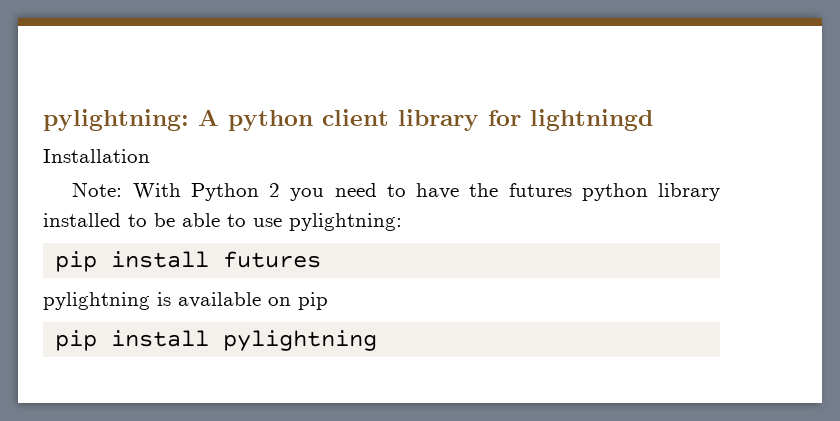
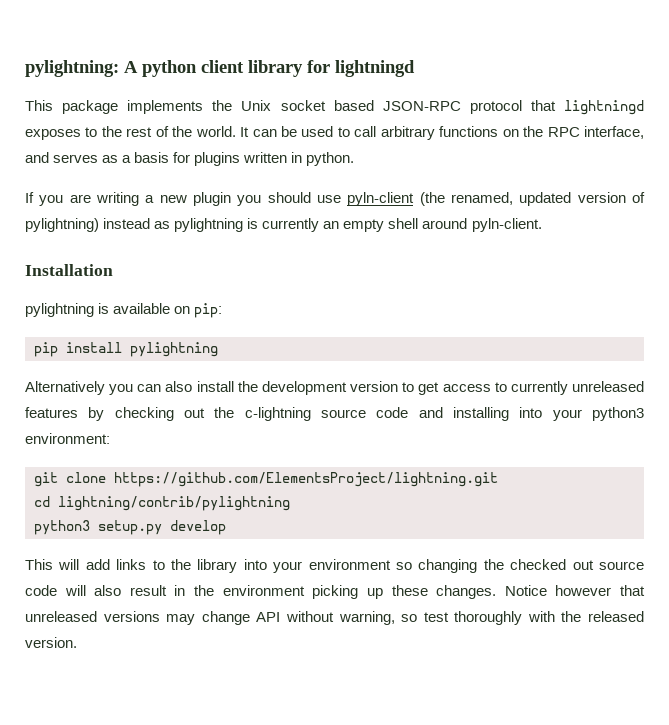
[43,149,150,163] [72,182,720,201] [43,213,402,231] [55,251,322,272] Installation // Note: With Python 2 you need to have the futures python library installed to be able to use pylightning: // pip install futures -> [25,100,645,115] [25,126,645,140] [25,152,355,166] [25,192,645,206] [25,218,542,232] [25,264,113,276] This package implements the Unix socket based JSON-RPC protocol that lightningd exposes to the rest of the world. It can be used to call arbitrary functions on the RPC interface, and serves as a basis for plugins written in python. // If you are writing a new plugin you should use pyln-client (the renamed, updated version of pylightning) instead as pylightning is currently an empty shell around pyln-client. // Installation
[298,292,328,310] pip -> [194,303,223,318] pip:
(378, 340) none -> [25,381,644,395] [25,407,644,421] [25,433,110,444] [34,472,498,487] [34,496,290,511] [34,520,226,535] [25,559,644,573] [25,585,646,599] [25,611,644,625] [25,637,77,648] // Alternatively you can also install the development version to get access to currently unreleased features by checking out the c-lightning source code and installing into your python3 environment: // git clone https://github.com/ElementsProject/lightning.git // cd lightning/contrib/pylightning // python3 setup.py develop // This will add links to the library into your environment so changing the checked out source code will also result in the environment picking up these changes. Notice however that unreleased versions may change API without warning, so test thoroughly with the released version.

